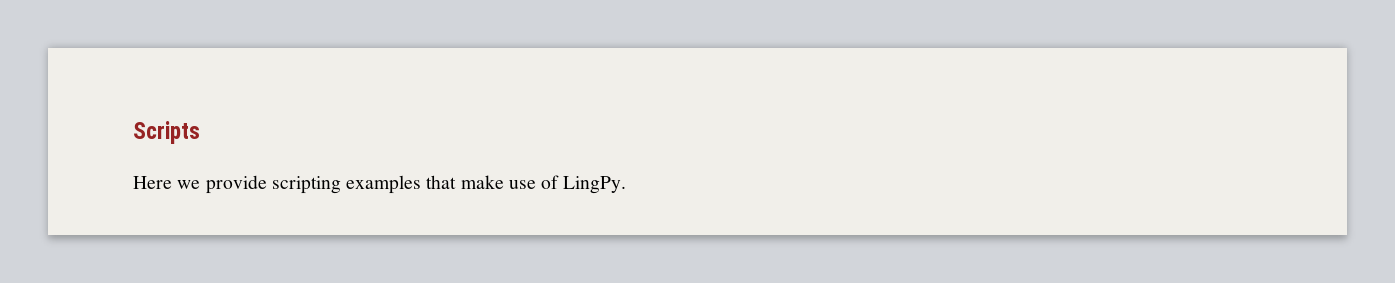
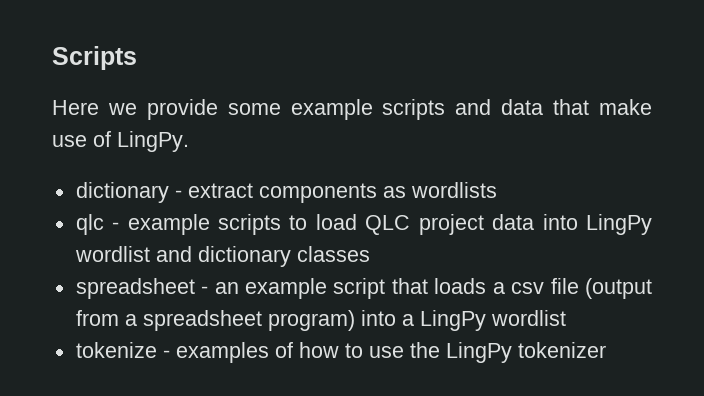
[271,175,422,194] scripting examples -> [227,99,544,120] some example scripts and data
(627, 185) none -> [75,182,497,203] [75,214,652,235] [74,246,370,267] [75,278,652,299] [75,310,566,331] [75,342,606,363] // dictionary - extract components as wordlists // qlc - example scripts to load QLC project data into LingPy wordlist and dictionary classes // spreadsheet - an example script that loads a csv file (output from a spreadsheet program) into a LingPy wordlist // tokenize - examples of how to use the LingPy tokenizer

